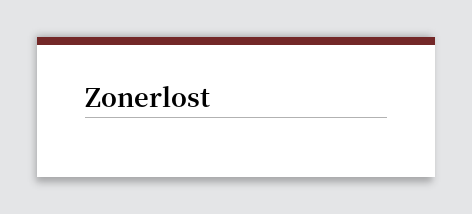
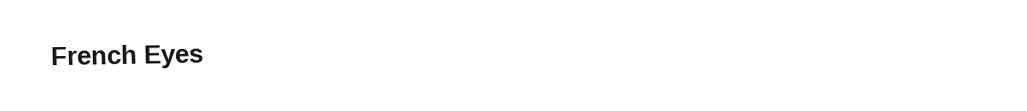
[85,86,210,107] Zonerlost -> [50,44,205,69] French Eyes

